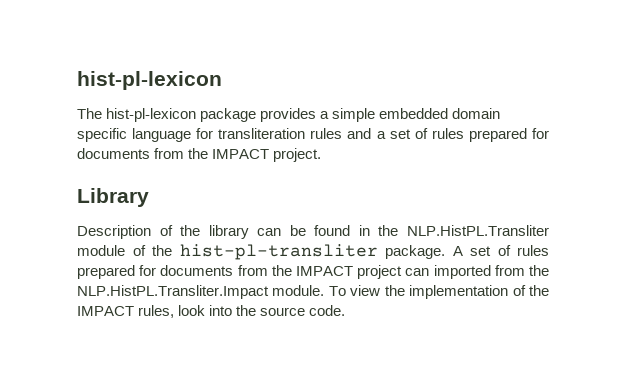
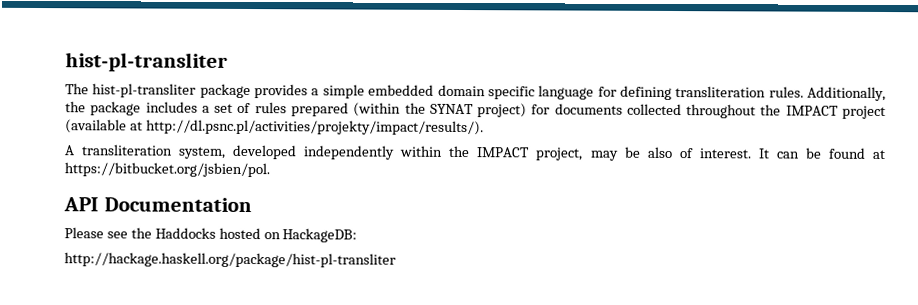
[77,71,222,90] hist-pl-lexicon -> [65,52,228,72] hist-pl-transliter
[106,108,197,122] hist-pl-lexicon -> [92,83,197,98] hist-pl-transliter
[218,128,372,139] transliteration rules and -> [619,85,886,102] [65,101,198,116] defining transliteration rules. Additionally, the package includes
[531,128,549,139] [77,148,322,162] [77,188,149,207] [77,225,549,239] [77,244,549,260] [77,265,549,279] [77,285,549,299] [77,305,346,318] for documents from the IMPACT project. // Library // Description of the library can be found in the NLP.HistPL.Transliter module of the hist-pl-transliter package. A set of rules prepared for documents from the IMPACT project can imported from the NLP.HistPL.Transliter.Impact module. To view the implementation of the IMPACT rules, look into the source code. -> [353,102,887,120] [65,119,484,136] [64,144,886,161] [64,162,270,178] [63,197,252,213] [64,227,358,243] [64,252,396,268] (within the SYNAT project) for documents collected throughout the IMPACT project (available at http://dl.psnc.pl/activities/projekty/impact/results/). // A transliteration system, developed independently within the IMPACT project, may be also of interest. It can be found at https://bitbucket.org/jsbien/pol. // API Documentation // Please see the Haddocks hosted on HackageDB: // http://hackage.haskell.org/package/hist-pl-transliter

